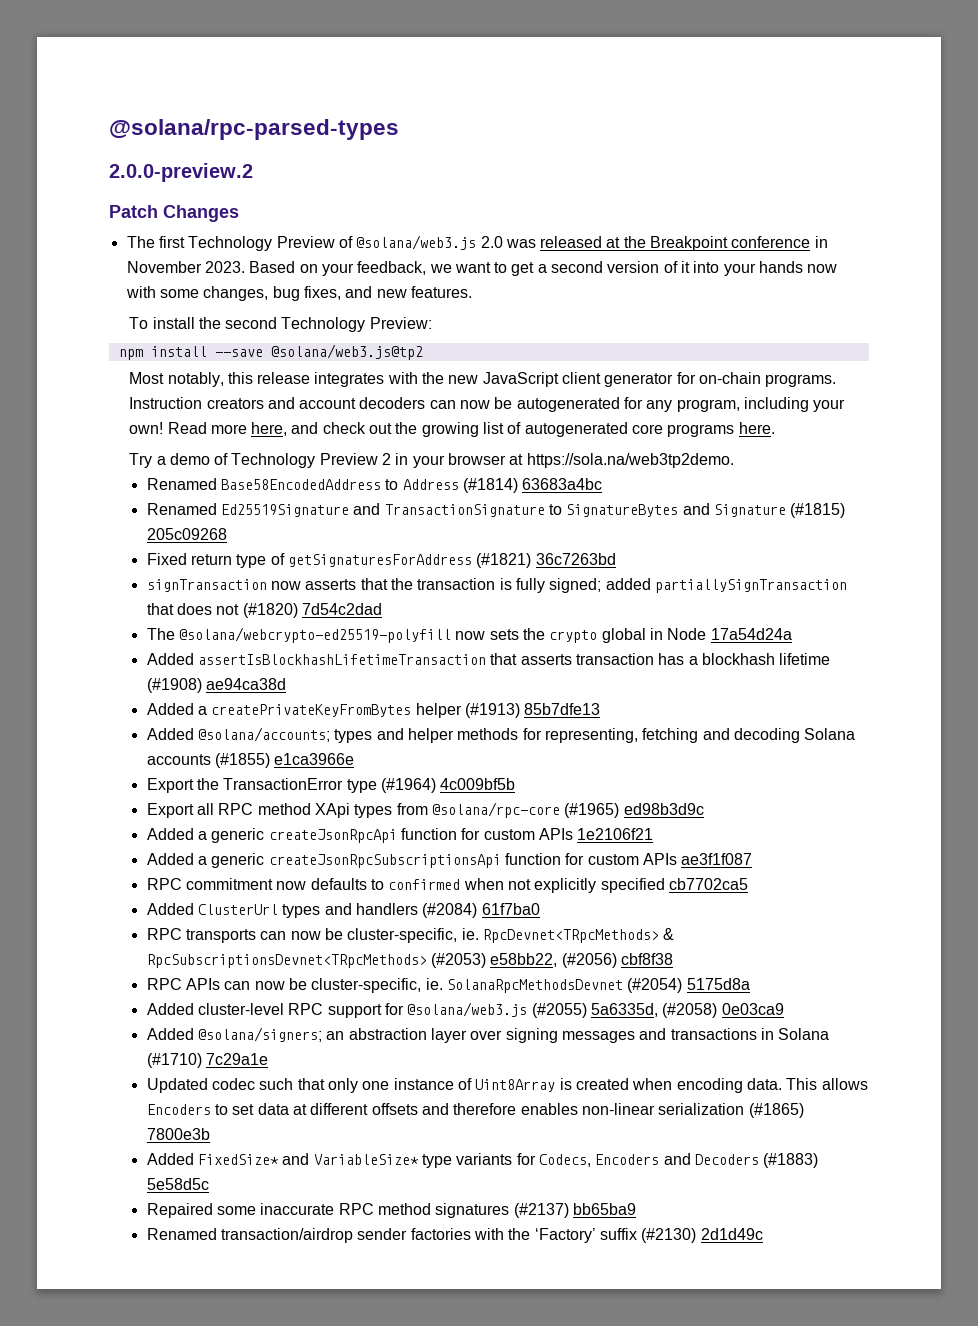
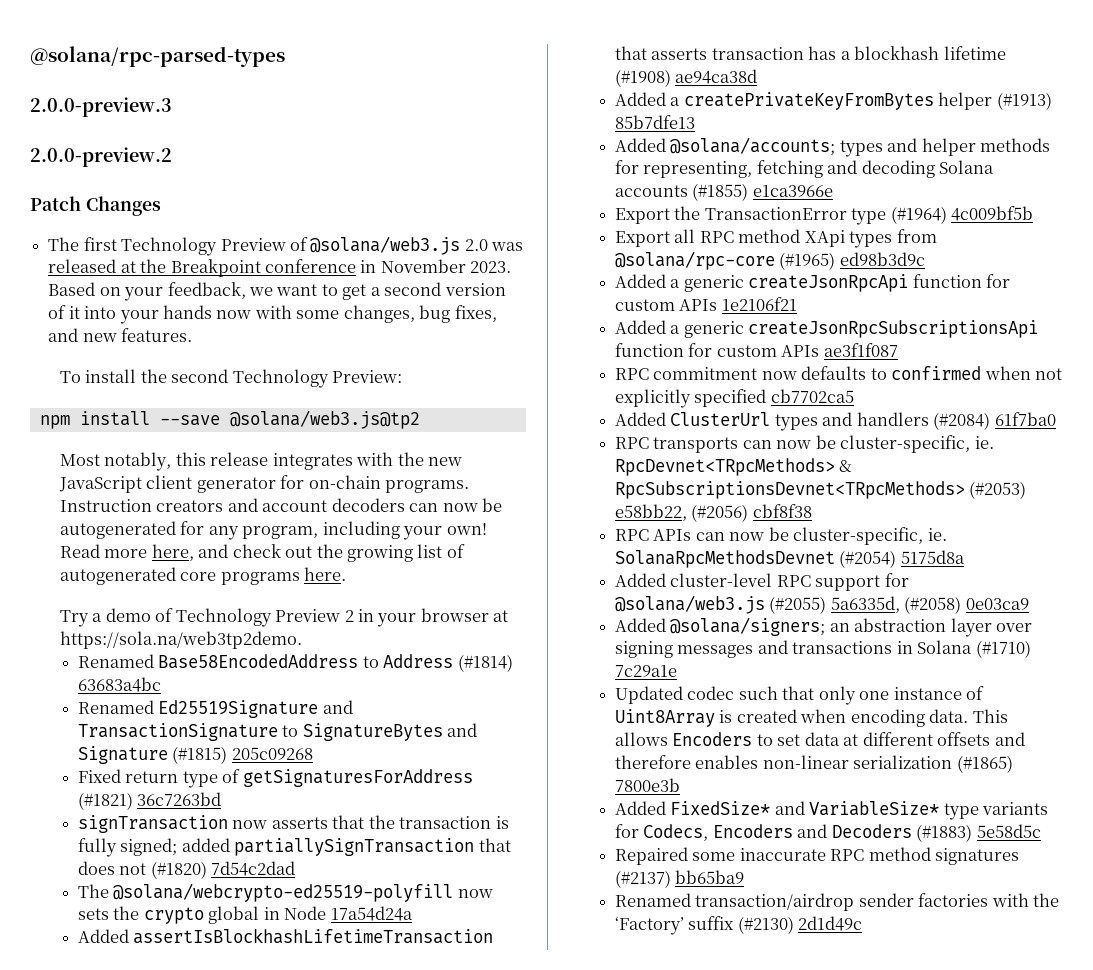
(399, 129) none -> [30,97,172,117] // 2.0.0-preview.3

